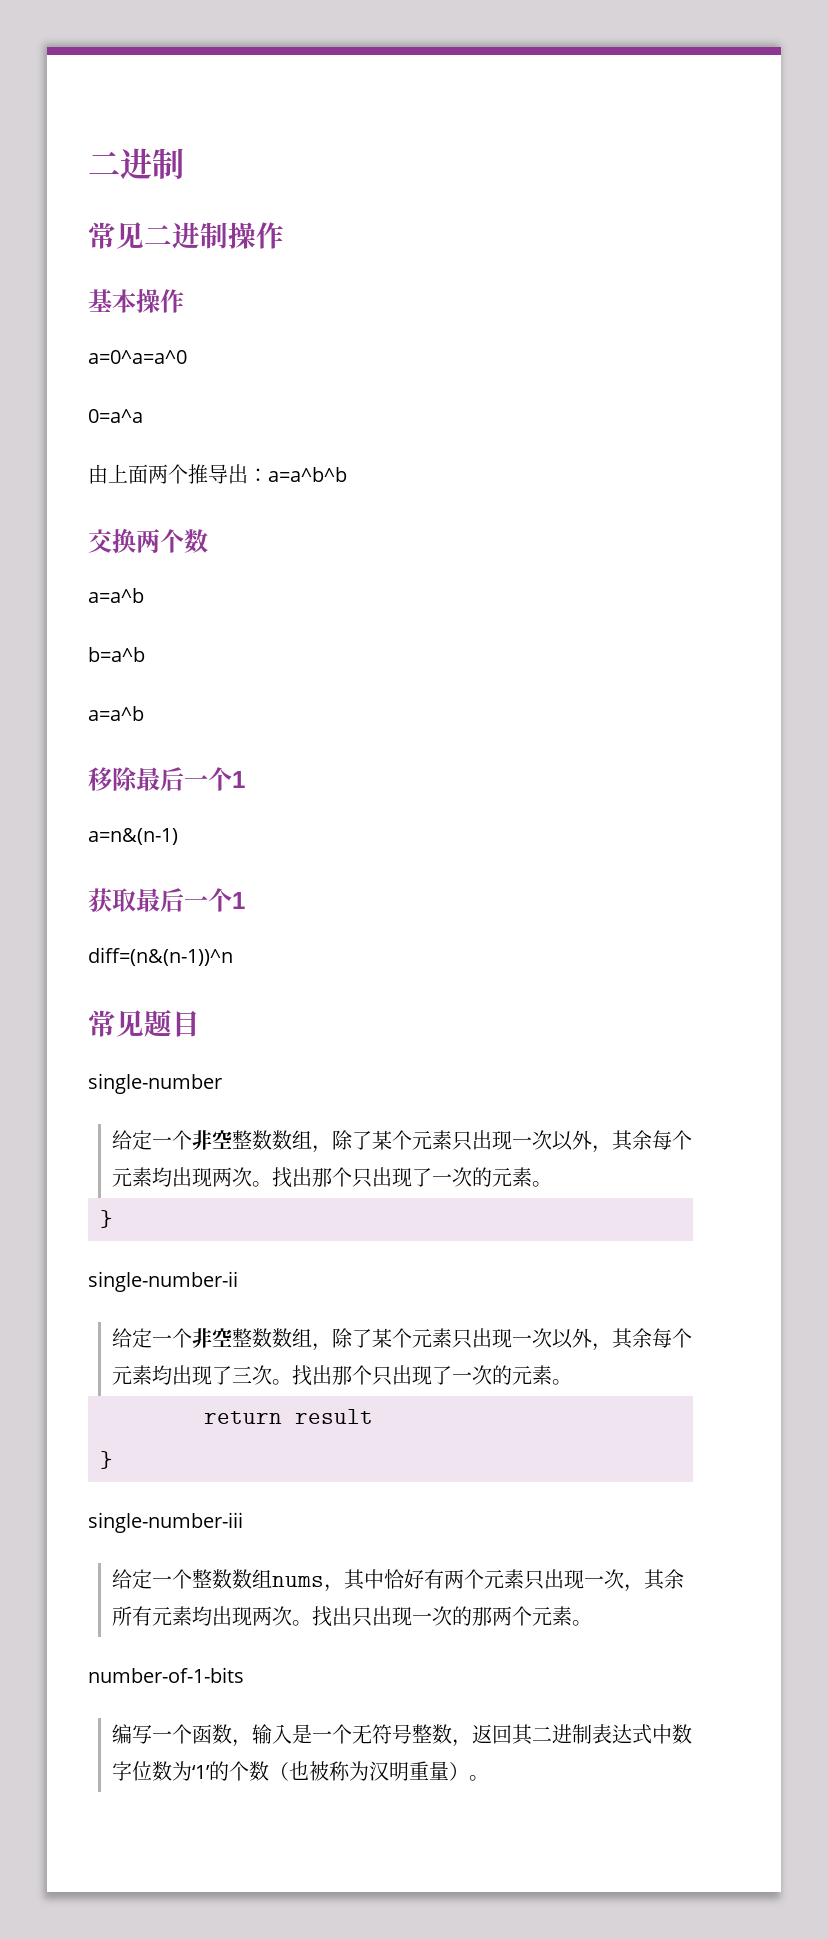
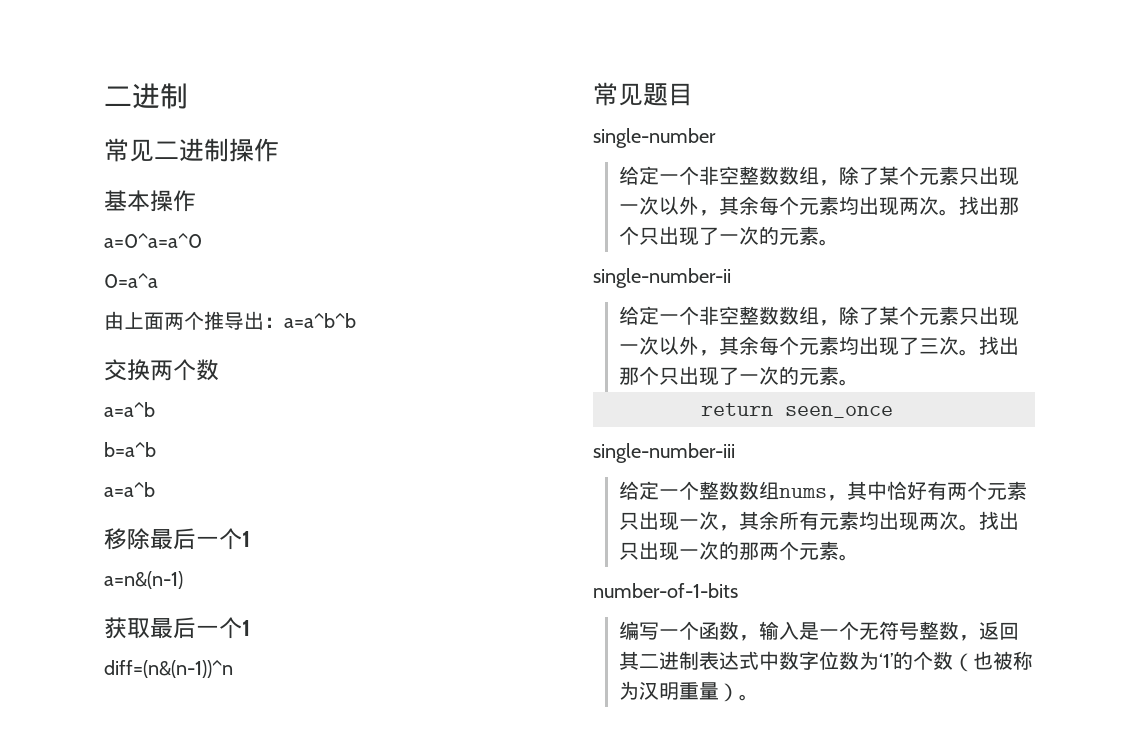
[100,1210,113,1228] // } -> (840, 242) none
[295,1409,373,1424] [100,1451,113,1469] result // } -> [785,406,893,418] seen_once

